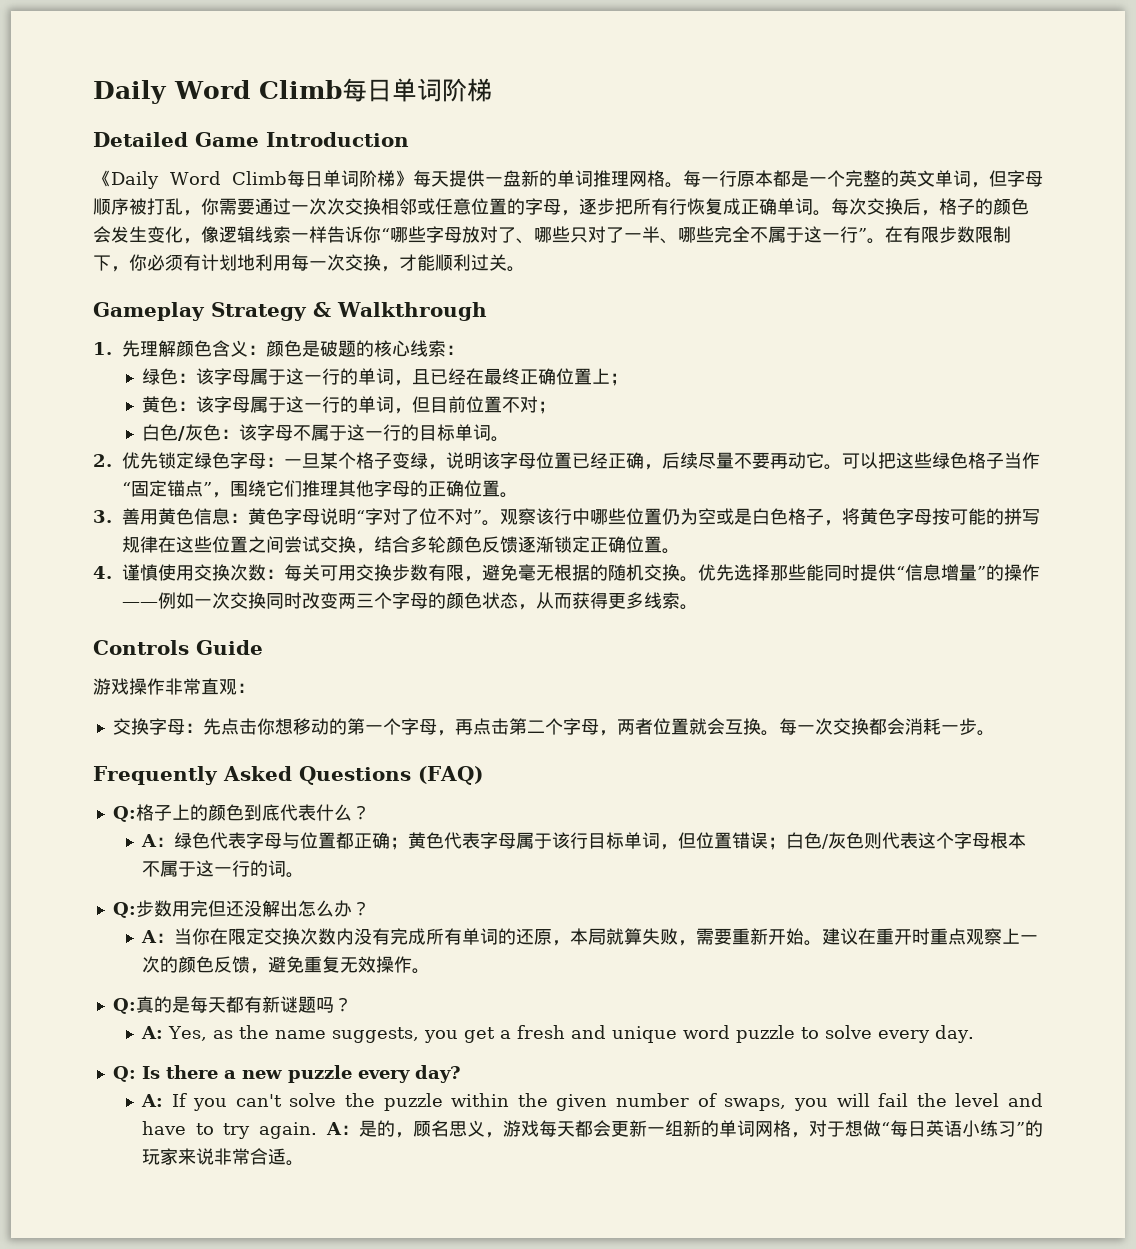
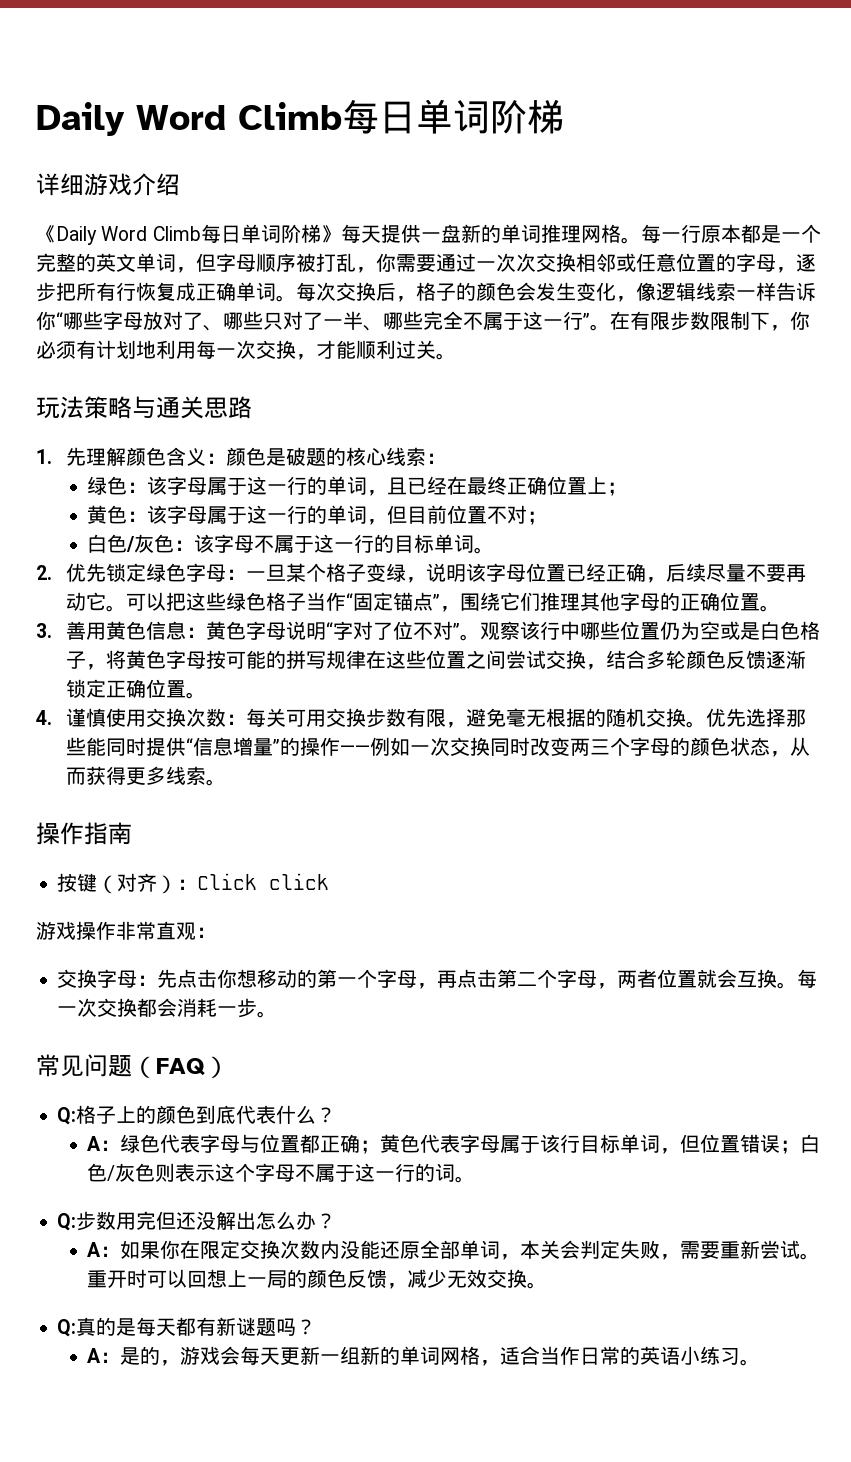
[93,132,409,147] Detailed Game Introduction -> [36,173,180,196] 详细游戏介绍
[93,302,487,321] Gameplay Strategy & Walkthrough -> [36,396,252,419] 玩法策略与通关思路
[93,640,263,655] Controls Guide -> [36,822,132,845] [57,873,330,894] 操作指南 // 按键（对齐）：Click click
[93,766,483,785] Frequently Asked Questions (FAQ) -> [36,1054,229,1078] 常见问题（FAQ）
[881,832,918,849] 代表 -> [175,1163,216,1182] 表示
[989,832,1026,849] 根本 -> (296, 1173) none
[173,928,192,945] 当 -> [120,1240,161,1259] 如果
[371,928,1038,946] [141,956,412,974] 有完成所有单词的还原，本局就算失败，需要重新开始。建议在重开时重点观察上一次的颜色反馈，避免重复无效操作 -> [360,1240,821,1260] [87,1269,528,1289] 能还原全部单词，本关会判定失败，需要重新尝试。重开时可以回想上一局的颜色反馈，减少无效交换
[140,1025,974,1043] [112,1065,461,1083] [140,1093,1044,1111] [141,1120,611,1139] A: Yes, as the name suggests, you get a fresh and unique word puzzle to solve every day. // Q: Is there a new puzzle every day? // A: If you can't solve the puzzle within the given number of swaps, you will fail the level and have to try again. A：是的，顾名思义，游戏每天都会 -> [87,1346,281,1366] A：是的，游戏会每天
[809,1120,1043,1137] [141,1148,286,1165] 对于想做“每日英语小练习”的玩家来说非常合适 -> [500,1346,741,1365] 适合当作日常的英语小练习

